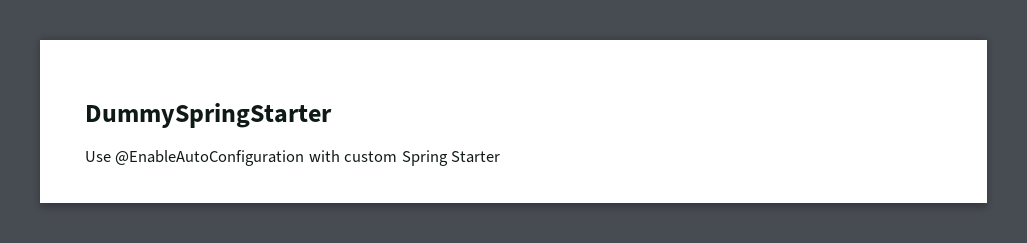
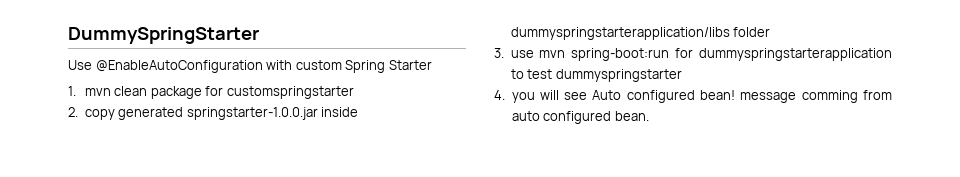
(501, 157) none -> [68,86,354,99] [68,107,359,120] [510,27,771,40] [494,48,892,61] [510,69,682,82] [494,90,892,103] [511,111,649,124] // 1. mvn clean package for customspringstarter // 2. copy generated springstarter-1.0.0.jar inside dummyspringstarterapplication/libs folder // 3. use mvn spring-boot:run for dummyspringstarterapplication to test dummyspringstarter // 4. you will see Auto configured bean! message comming from auto configured bean.

